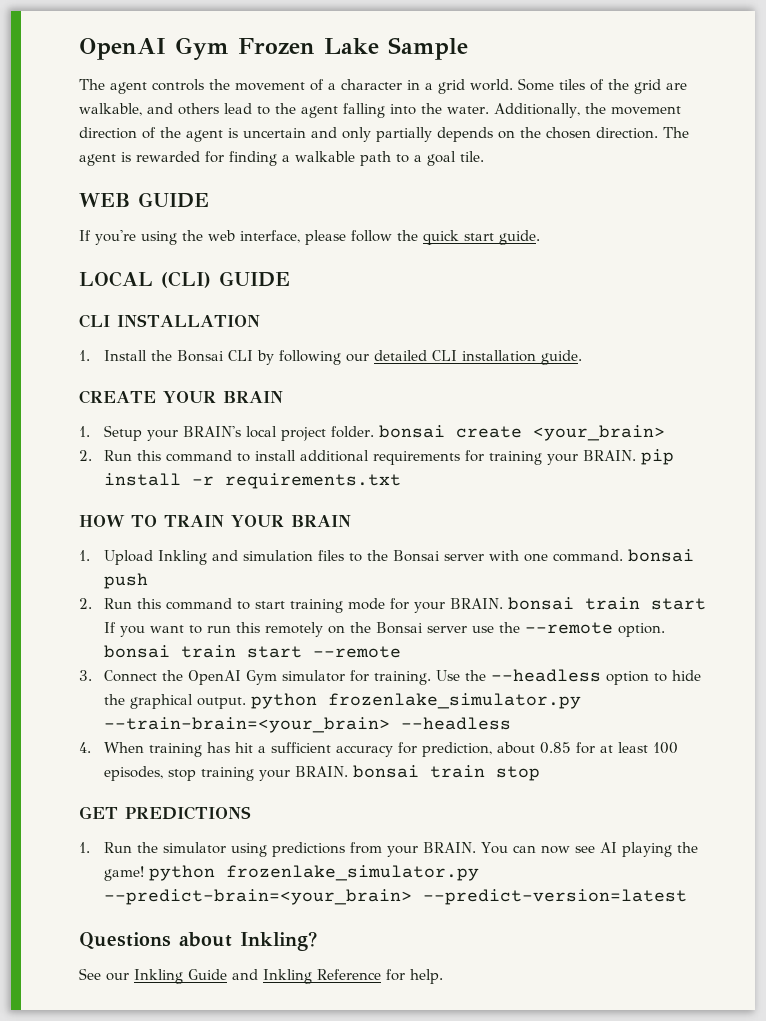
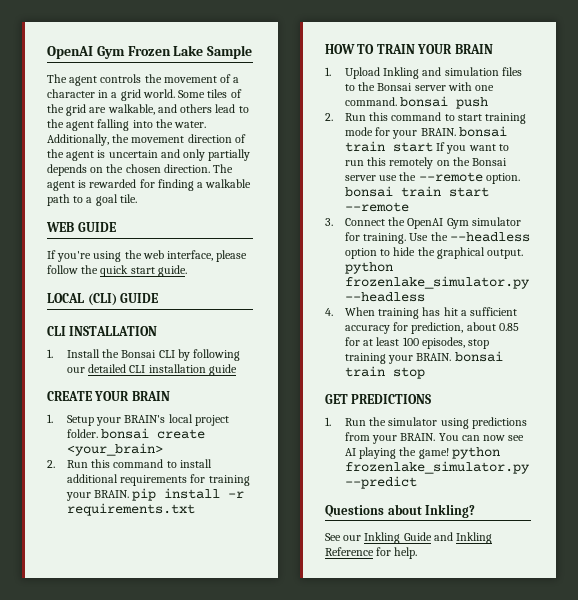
[540,350,582,365] guide. -> [208,364,237,376] guide
[103,717,390,733] --train-brain=<your_brain> -> (530, 282) none
[103,889,687,905] --predict-brain=<your_brain> --predict-version=latest -> [344,476,417,489] --predict

